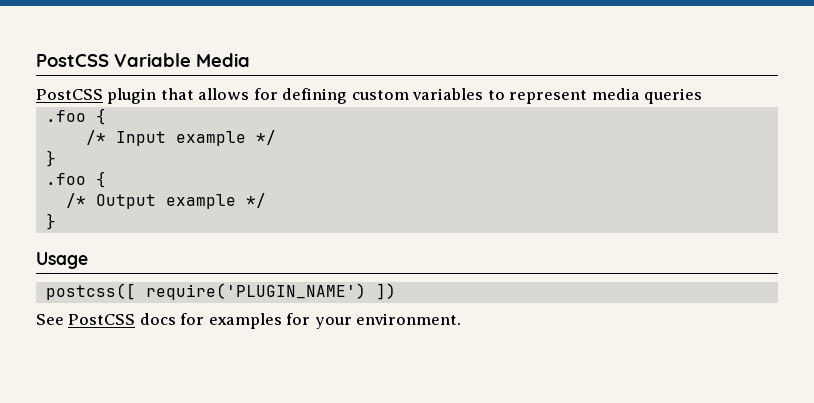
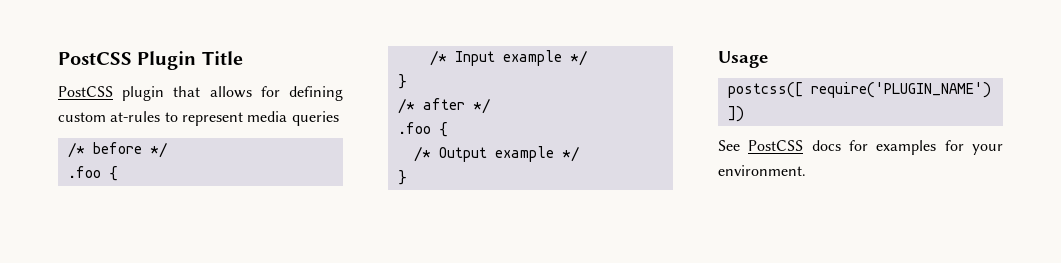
[36,53,250,67] PostCSS Variable Media -> [58,51,243,70] PostCSS Plugin Title
[412,88,484,100] variables -> [110,111,161,122] at-rules
(703, 96) none -> [67,142,167,158] // /* before */
(56, 158) none -> [397,98,490,114] // /* after */

